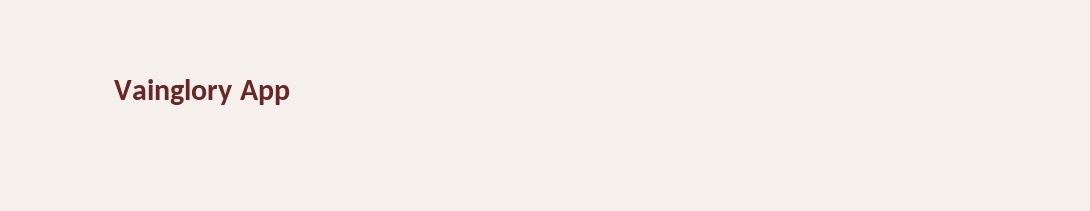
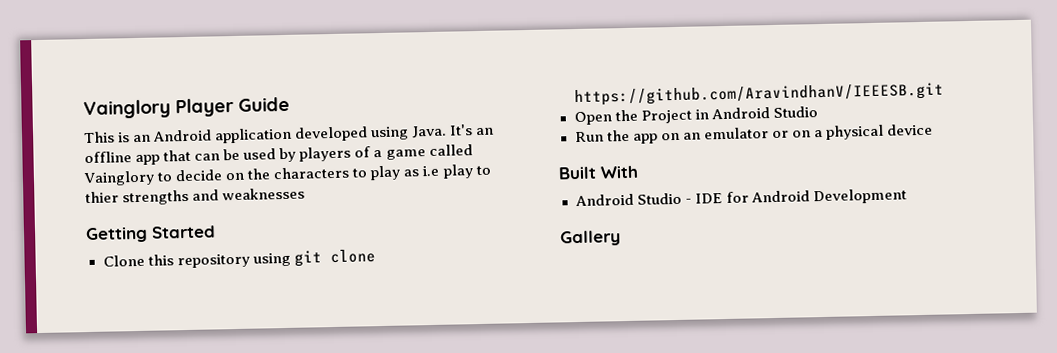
[114,79,291,105] Vainglory App -> [83,96,290,120] [84,124,495,144] [84,144,473,166] [83,164,491,187] [85,187,306,206] [85,225,216,244] [102,249,376,269] [573,82,944,107] [573,106,818,126] [574,123,933,144] [558,165,639,180] [574,188,907,207] [560,230,621,247] Vainglory Player Guide // This is an Android application developed using Java. It's an offline app that can be used by players of a game called Vainglory to decide on the characters to play as i.e play to thier strengths and weaknesses // Getting Started // Clone this repository using git clone https://github.com/AravindhanV/IEEESB.git // Open the Project in Android Studio // Run the app on an emulator or on a physical device // Built With // Android Studio - IDE for Android Development // Gallery

